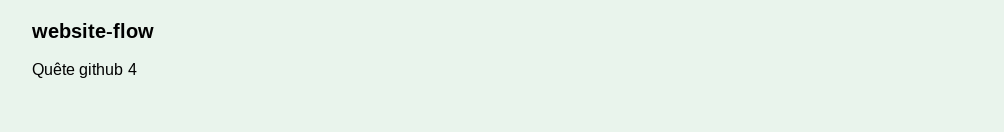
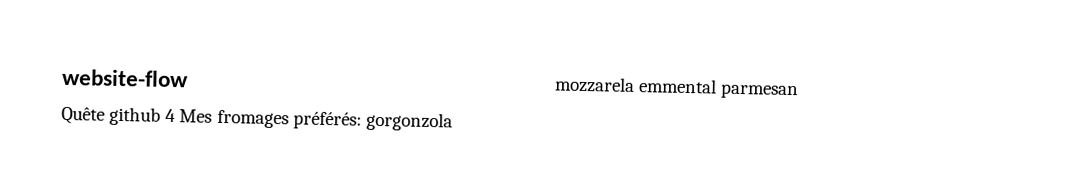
(137, 69) none -> [179,109,453,132] [554,76,800,100] Mes fromages préférés: gorgonzola mozzarela emmental parmesan

